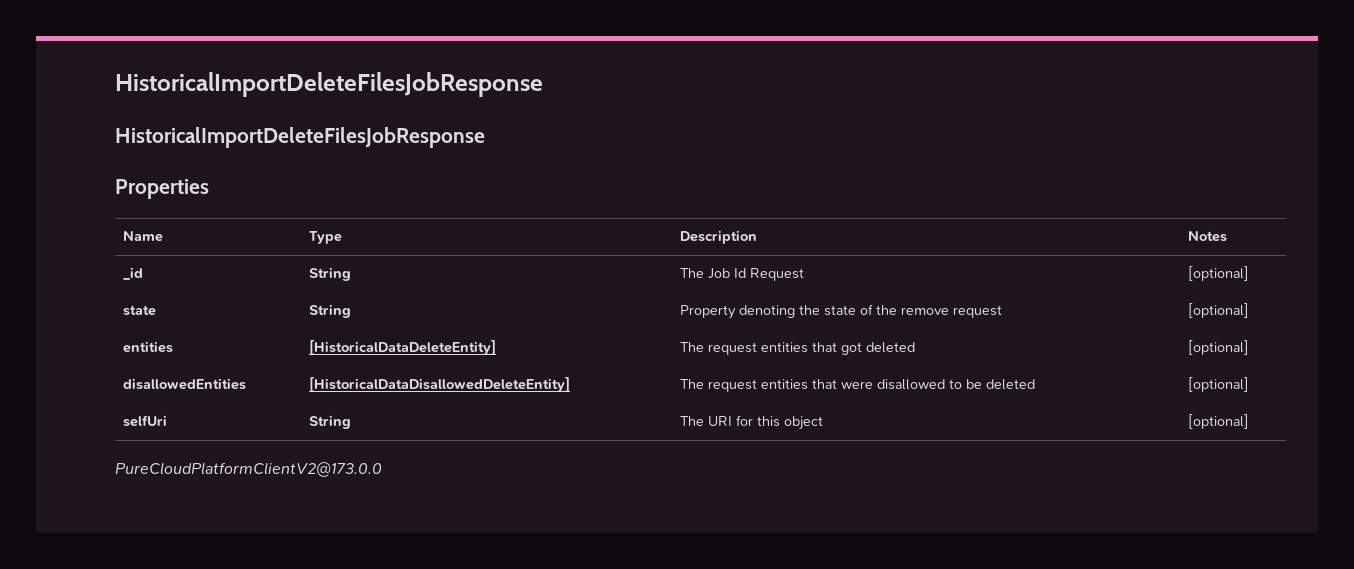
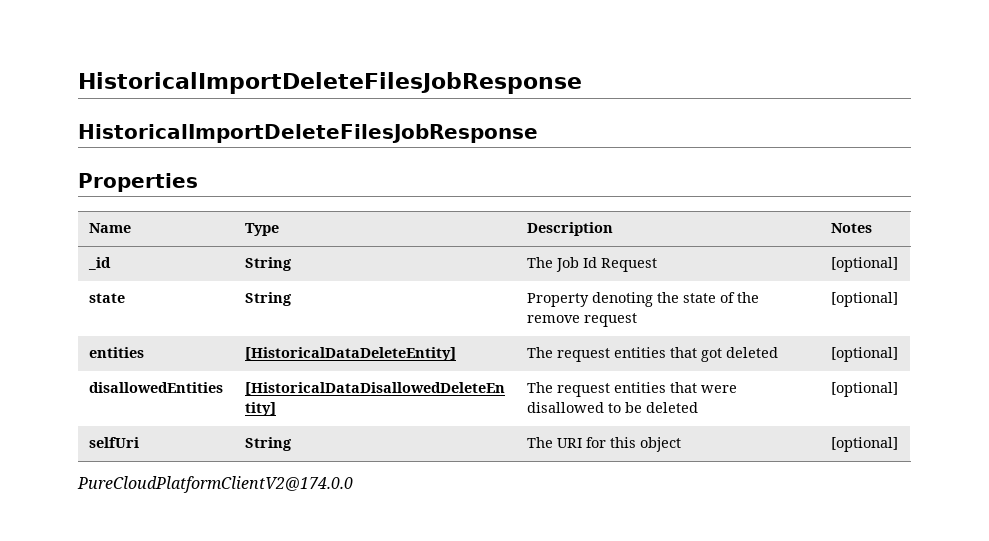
[115,462,382,477] PureCloudPlatformClientV2@173.0.0 -> [77,476,353,493] PureCloudPlatformClientV2@174.0.0

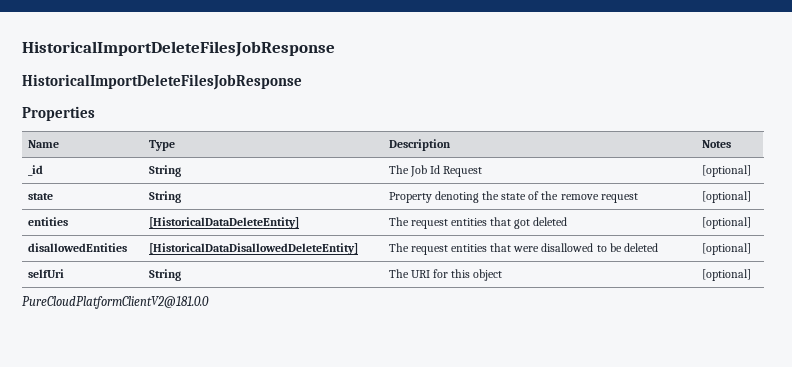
[77,476,353,493] PureCloudPlatformClientV2@174.0.0 -> [22,296,209,309] PureCloudPlatformClientV2@181.0.0

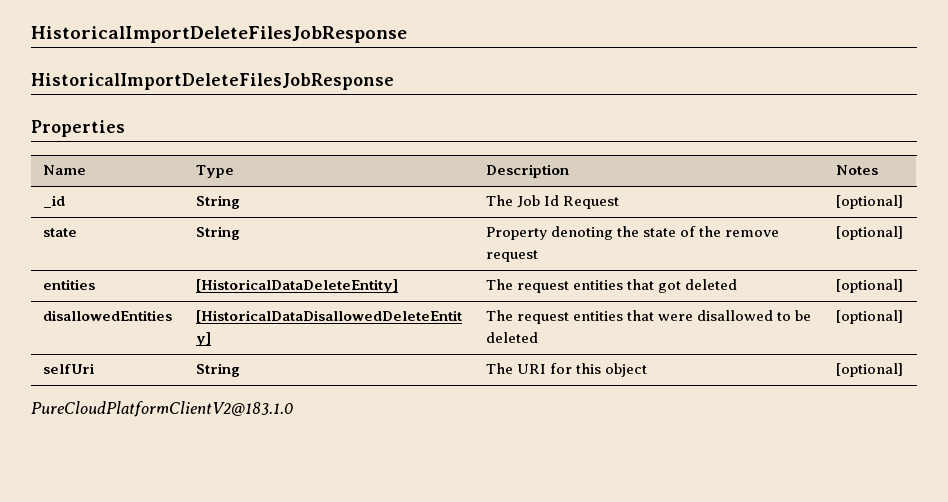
[22,296,209,309] PureCloudPlatformClientV2@181.0.0 -> [31,401,293,417] PureCloudPlatformClientV2@183.1.0

